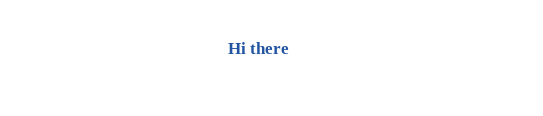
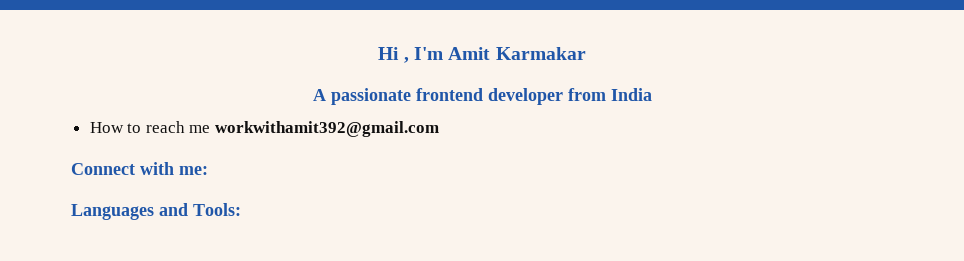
[250,42,290,54] there -> [403,47,586,63] [312,88,652,105] [89,121,440,137] [71,162,208,175] [71,203,241,220] , I'm Amit Karmakar // A passionate frontend developer from India // How to reach me workwithamit392@gmail.com // Connect with me: // Languages and Tools:

